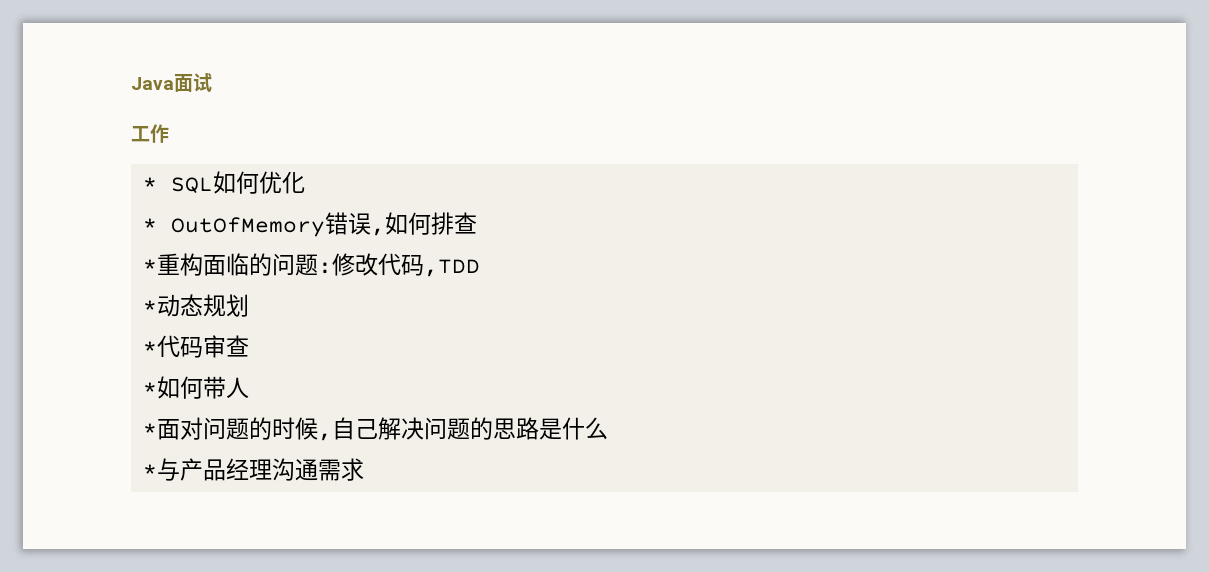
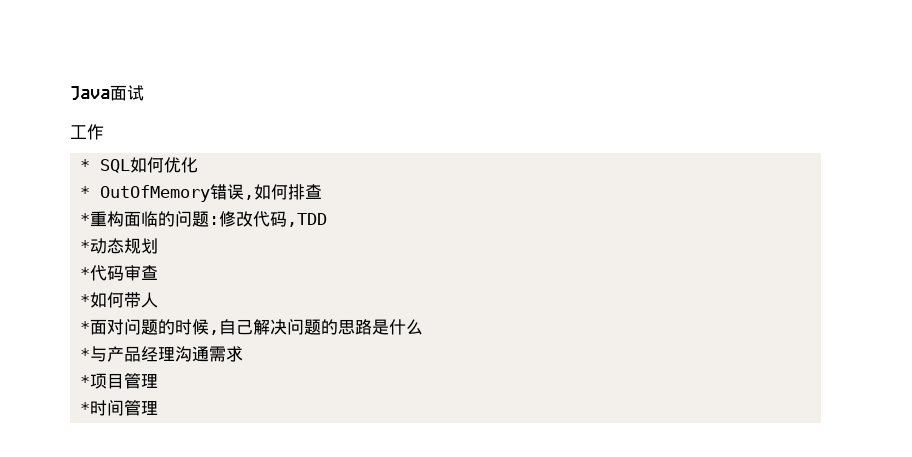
(364, 469) none -> [80,373,159,389] [80,400,159,416] // *项目管理 // *时间管理

